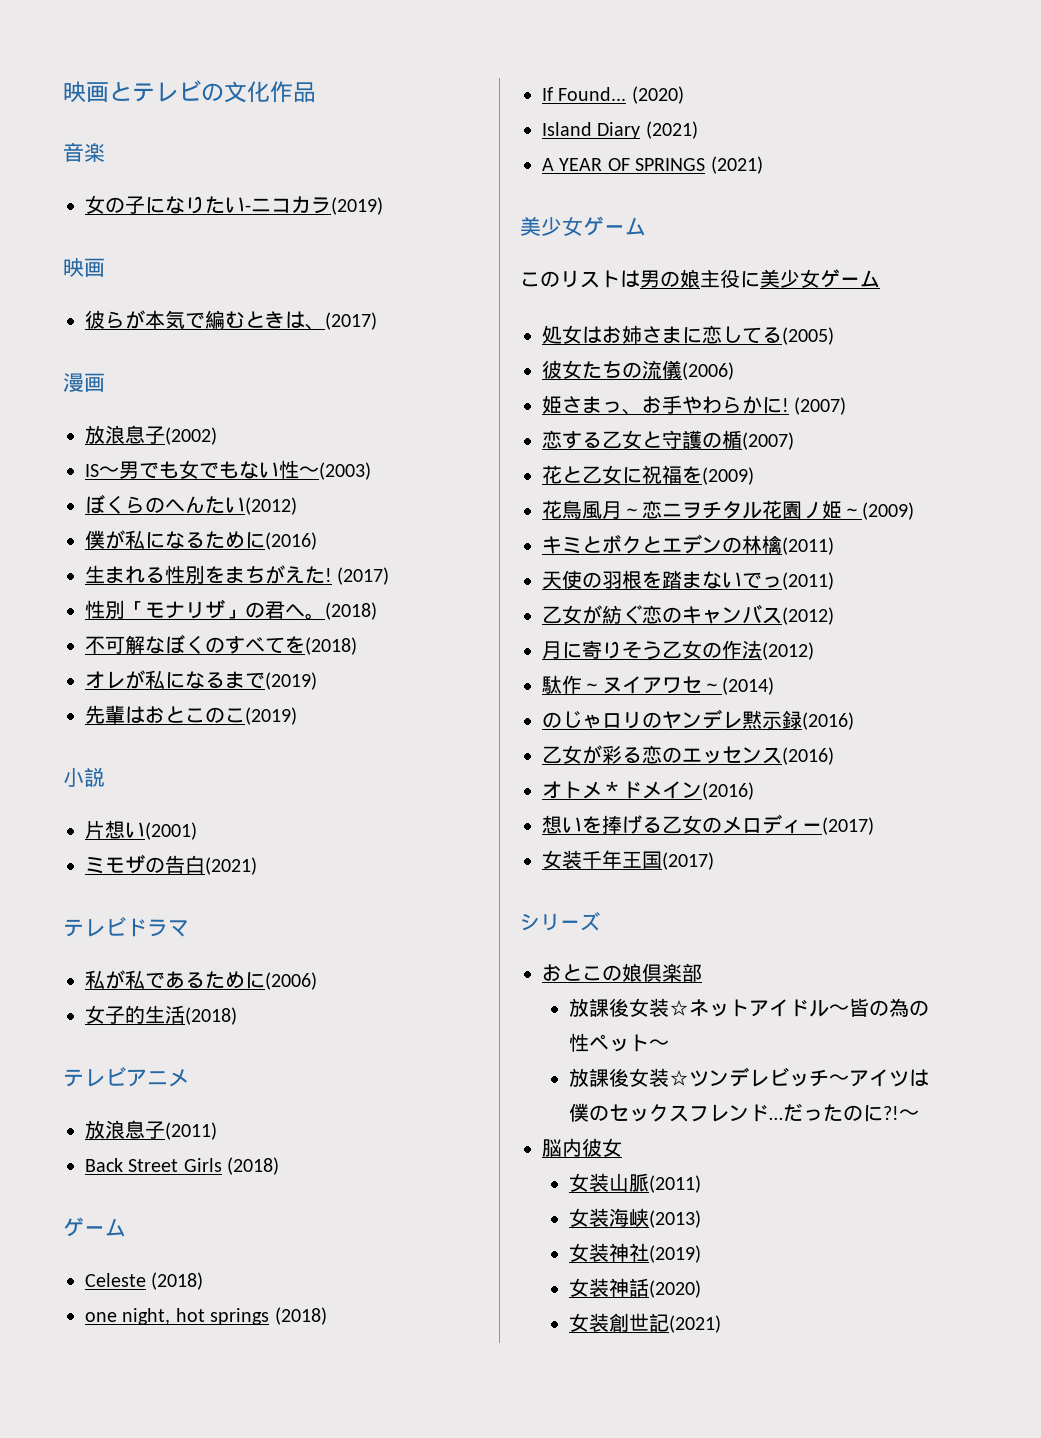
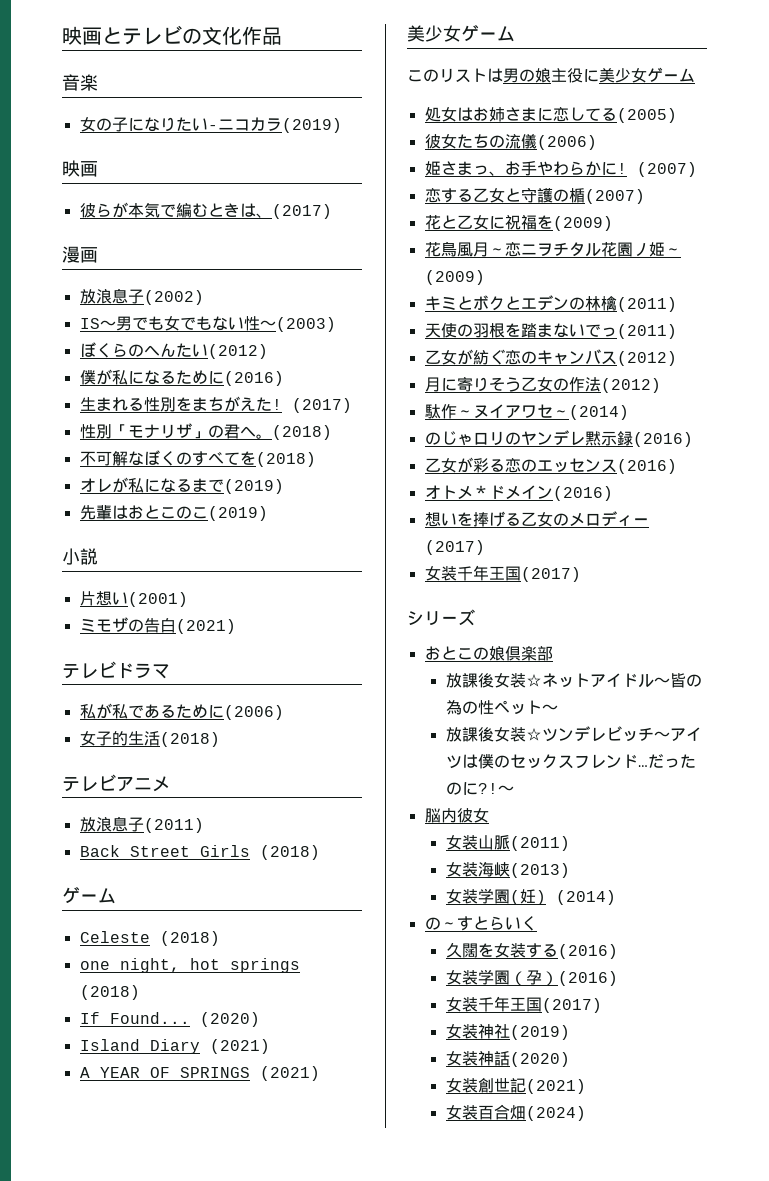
(701, 1219) none -> [445,888,616,905] [424,916,537,931] [445,942,618,959] [445,969,618,986] [445,996,602,1013] // 女装学園(妊) (2014) // の～すとらいく // 久闊を女装する(2016) // 女装学園（孕）(2016) // 女装千年王国(2017)
(721, 1324) none -> [445,1104,586,1121] // 女装百合畑(2024)

